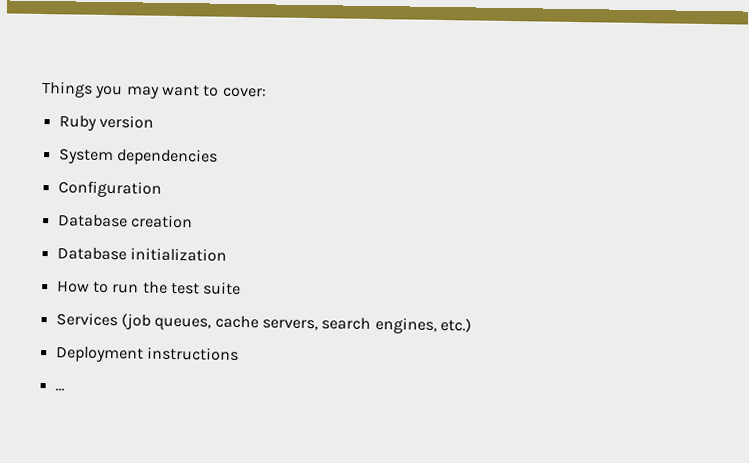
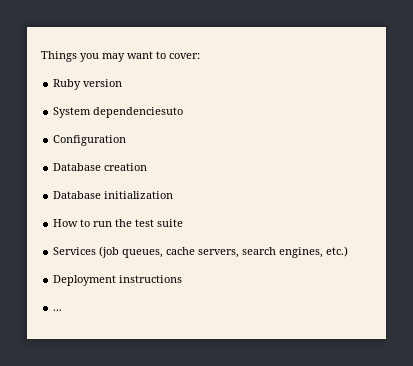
[115,148,218,166] dependencies -> [93,107,184,118] dependenciesuto

